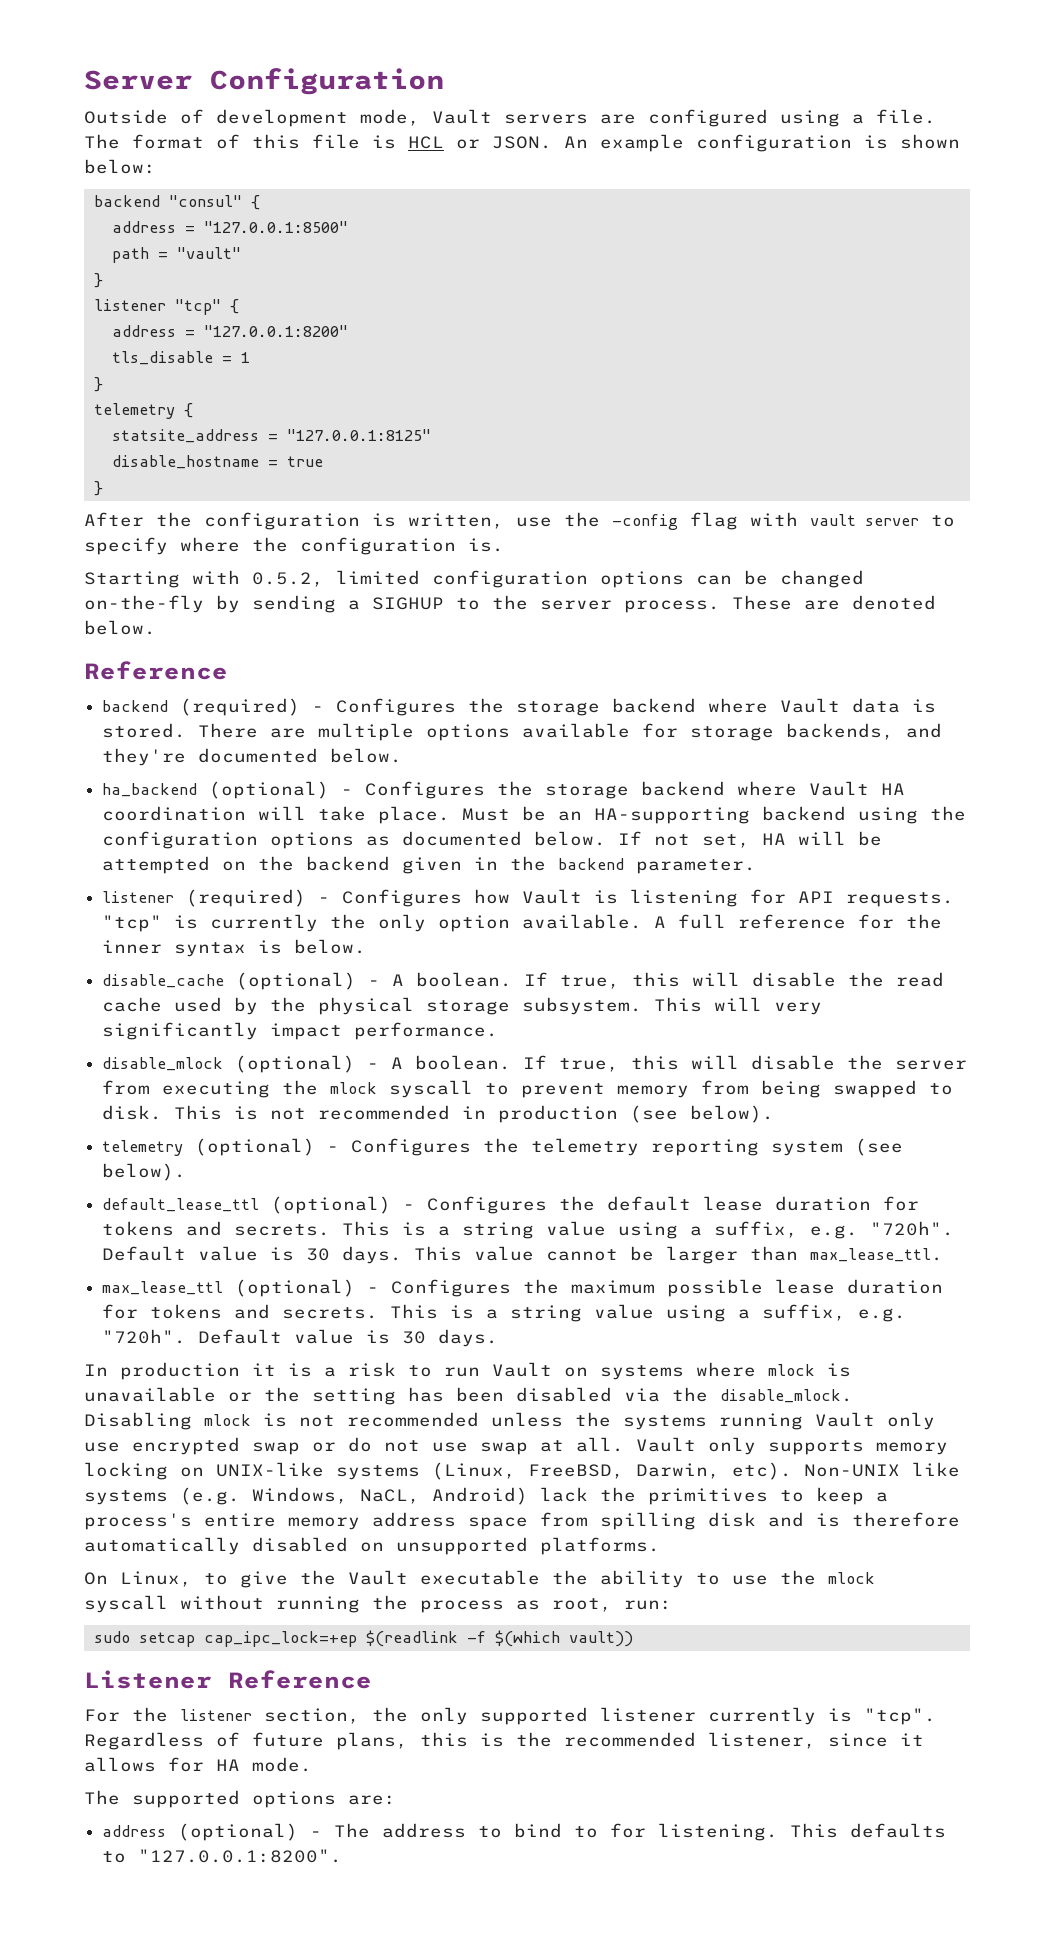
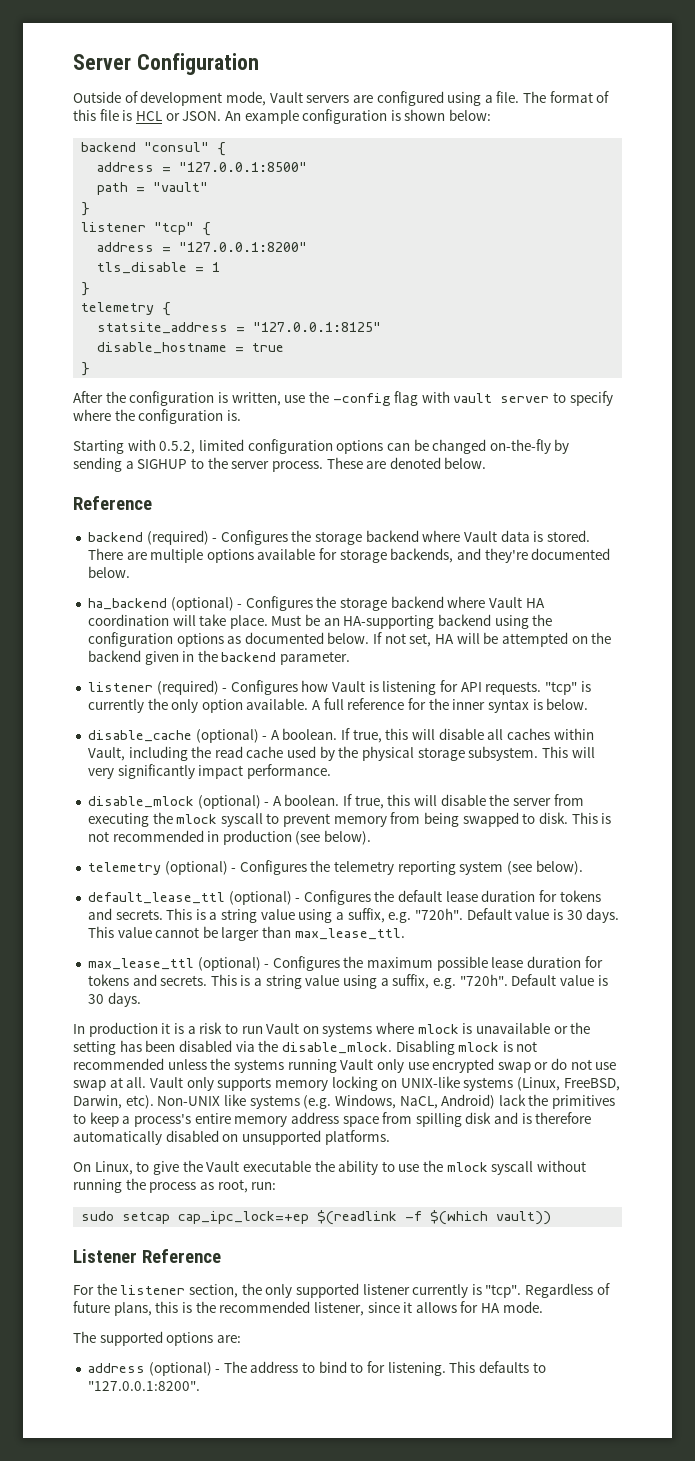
(837, 979) none -> [487,728,594,740] [87,746,188,761] all caches within Vault, including

